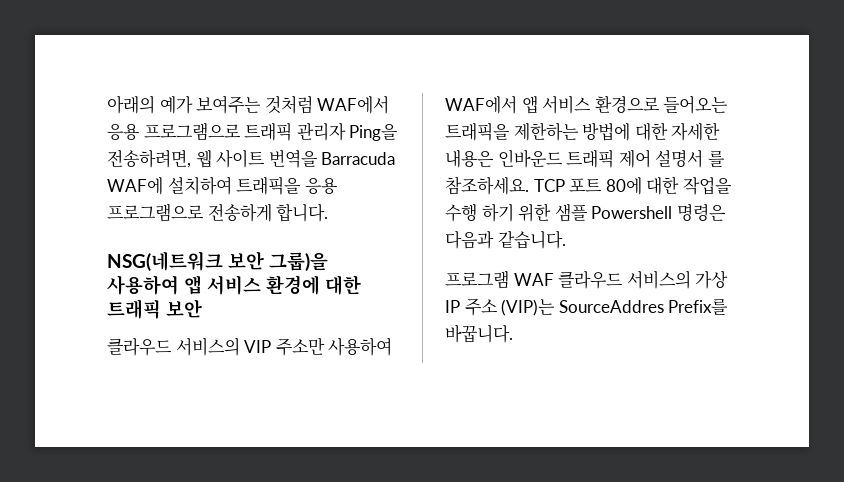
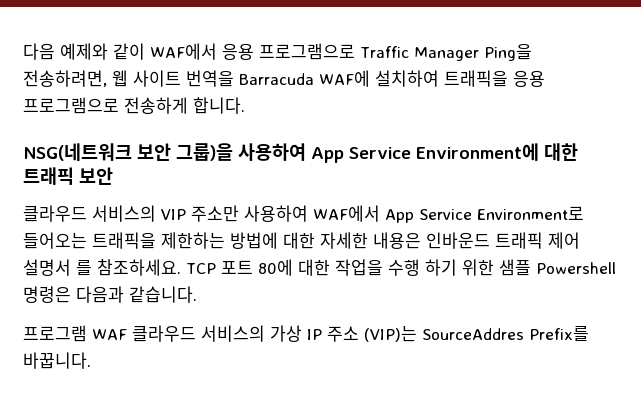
[107,95,313,114] 아래의 예가 보여주는 것처럼 -> [23,43,145,60] 다음 예제와 같이
[244,122,346,141] 트래픽 관리자 -> [360,46,479,61] Traffic Manager
[184,275,320,295] 앱 서비스 환경에 -> [311,143,539,163] App Service Environment에
[521,95,660,114] 앱 서비스 환경으로 -> [385,206,584,223] App Service Environment로

